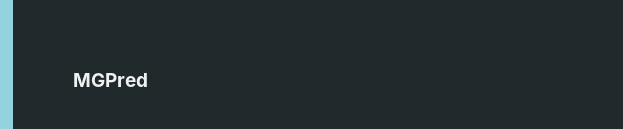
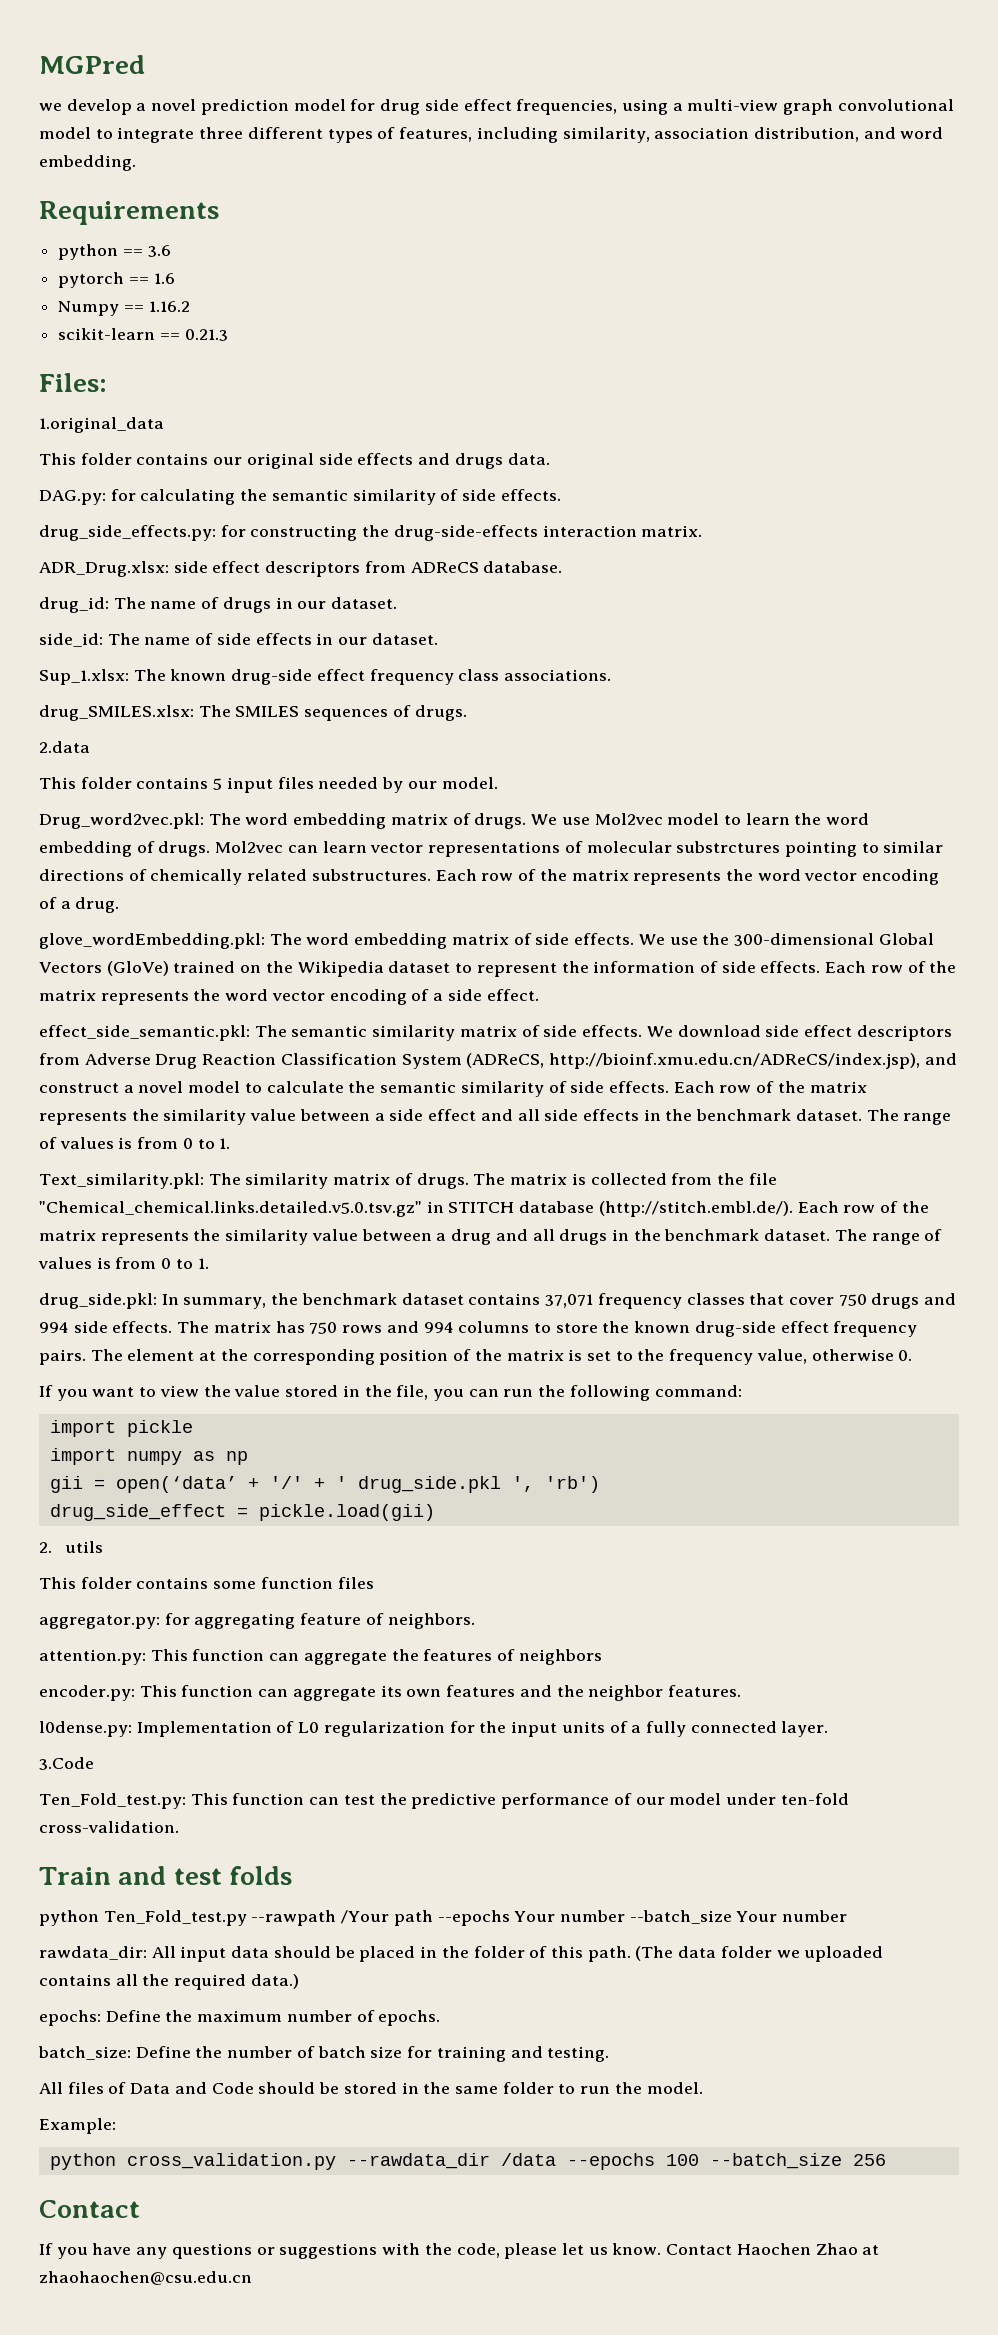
(148, 80) none -> [39,99,954,115] [39,127,944,143] [39,155,136,171] [39,201,219,225] [58,244,171,260] [58,272,175,288] [58,301,190,316] [58,328,228,341] [39,373,107,392] [39,417,164,433] [39,453,550,469] [39,489,561,505] [39,525,703,541] [39,561,563,577] [39,597,398,613] [39,633,438,647] [39,669,612,685] [39,705,467,721] [39,741,90,753] [39,777,498,793] [39,813,870,829] [39,841,944,857] [39,869,940,885] [39,897,120,913] [39,933,934,949] [39,961,957,977] [39,989,539,1005] [39,1025,952,1041] [39,1053,957,1069] [39,1081,867,1097] [39,1109,952,1125] [39,1137,231,1149] [39,1173,777,1189] [39,1201,929,1217] [39,1229,943,1245] [38,1257,209,1269] [39,1293,957,1309] [39,1321,918,1337] [39,1349,913,1365] [39,1385,742,1401] [49,1420,193,1437] [49,1448,248,1465] [49,1476,600,1493] [49,1504,435,1521] [39,1541,103,1553] [39,1577,374,1589] [39,1613,475,1629] [39,1649,602,1665] [39,1685,741,1701] [39,1721,829,1737] [39,1757,94,1770] [39,1793,849,1809] [39,1821,179,1833] [39,1866,293,1885] [39,1910,848,1926] [39,1946,884,1962] [39,1974,299,1990] [39,2010,441,2026] [38,2046,610,2062] [39,2082,703,2094] [39,2118,116,2134] [49,2153,886,2170] [39,2200,140,2218] [39,2243,880,2259] [39,2271,252,2285] // we develop a novel prediction model for drug side effect frequencies, using a multi-view graph convolutional model to integrate three different types of features, including similarity, association distribution, and word embedding. // Requirements // python == 3.6 // pytorch == 1.6 // Numpy == 1.16.2 // scikit-learn == 0.21.3 // Files: // 1.original_data // This folder contains our original side effects and drugs data. // DAG.py: for calculating the semantic similarity of side effects. // drug_side_effects.py: for constructing the drug-side-effects interaction matrix. // ADR_Drug.xlsx: side effect descriptors from ADReCS database. // drug_id: The name of drugs in our dataset. // side_id: The name of side effects in our dataset. // Sup_1.xlsx: The known drug-side effect frequency class associations. // drug_SMILES.xlsx: The SMILES sequences of drugs. // 2.data // This folder contains 5 input files needed by our model. // Drug_word2vec.pkl: The word embedding matrix of drugs. We use Mol2vec model to learn the word embedding of drugs. Mol2vec can learn vector representations of molecular substrctures pointing to similar directions of chemically related substructures. Each row of the matrix represents the word vector encoding of a drug. // glove_wordEmbedding.pkl: The word embedding matrix of side effects. We use the 300-dimensional Global Vectors (GloVe) trained on the Wikipedia dataset to represent the information of side effects. Each row of the matrix represents the word vector encoding of a side effect. // effect_side_semantic.pkl: The semantic similarity matrix of side effects. We download side effect descriptors from Adverse Drug Reaction Classification System (ADReCS, http://bioinf.xmu.edu.cn/ADReCS/index.jsp), and construct a novel model to calculate the semantic similarity of side effects. Each row of the matrix represents the similarity value between a side effect and all side effects in the benchmark dataset. The range of values is from 0 to 1. // Text_similarity.pkl: The similarity matrix of drugs. The matrix is collected from the file "Chemical_chemical.links.detailed.v5.0.tsv.gz" in STITCH database (http://stitch.embl.de/). Each row of the matrix represents the similarity value between a drug and all drugs in the benchmark dataset. The range of values is from 0 to 1. // drug_side.pkl: In summary, the benchmark dataset contains 37,071 frequency classes that cover 750 drugs and 994 side effects. The matrix has 750 rows and 994 columns to store the known drug-side effect frequency pairs. The element at the corresponding position of the matrix is set to the frequency value, otherwise 0. // If you want to view the value stored in the file, you can run the following command: // import pickle // import numpy as np // gii = open(‘data’ + '/' + ' drug_side.pkl ', 'rb') // drug_side_effect = pickle.load(gii) // 2. utils // This folder contains some function files // aggregator.py: for aggregating feature of neighbors. // attention.py: This function can aggregate the features of neighbors // encoder.py: This function can aggregate its own features and the neighbor features. // l0dense.py: Implementation of L0 regularization for the input units of a fully connected layer. // 3.Code // Ten_Fold_test.py: This function can test the predictive performance of our model under ten-fold cross-validation. // Train and test folds // python Ten_Fold_test.py --rawpath /Your path --epochs Your number --batch_size Your number // rawdata_dir: All input data should be placed in the folder of this path. (The data folder we uploaded contains all the required data.) // epochs: Define the maximum number of epochs. // batch_size: Define the number of batch size for training and testing. // All files of Data and Code should be stored in the same folder to run the model. // Example: // python cross_validation.py --rawdata_dir /data --epochs 100 --batch_size 256 // Contact // If you have any questions or suggestions with the code, please let us know. Contact Haochen Zhao at zhaohaochen@csu.edu.cn

